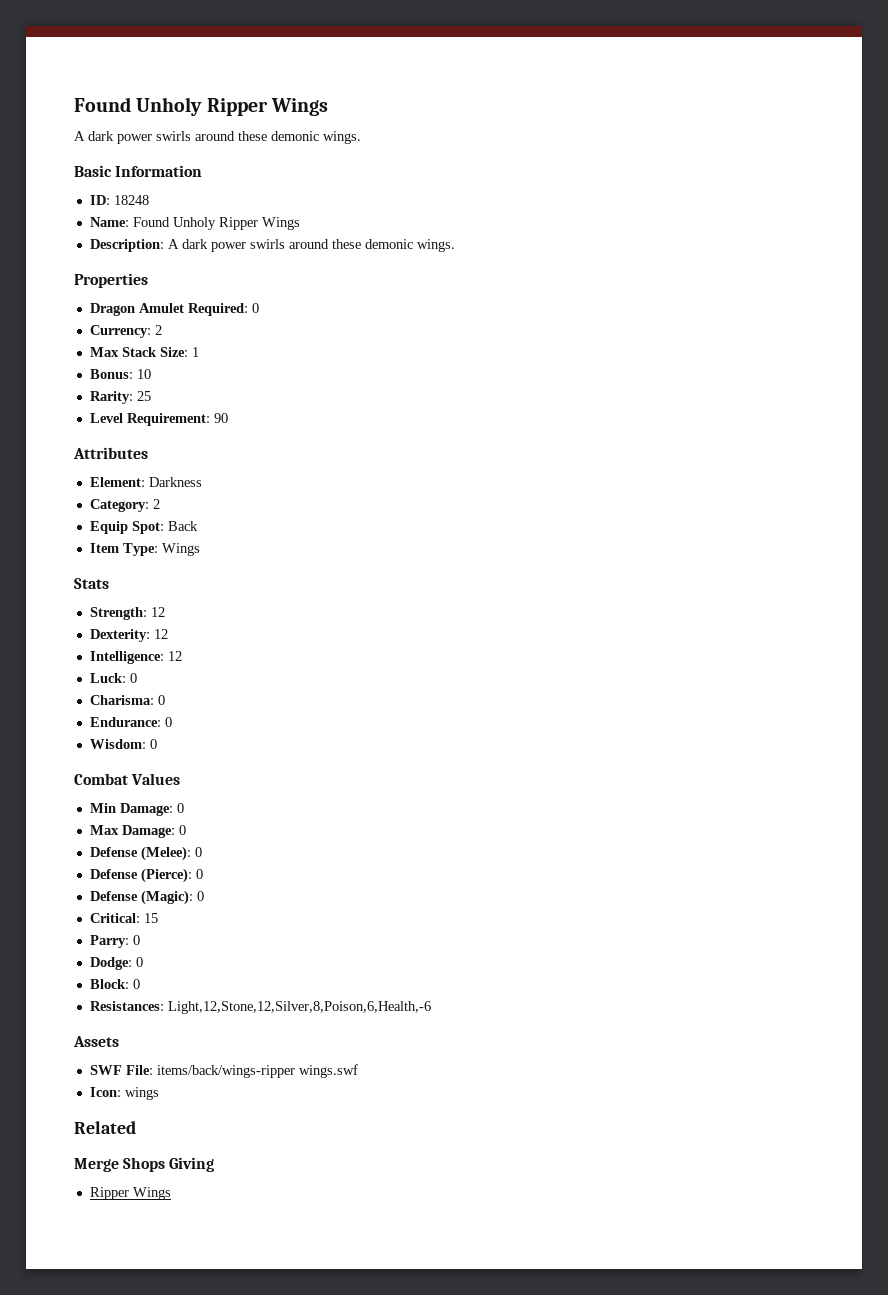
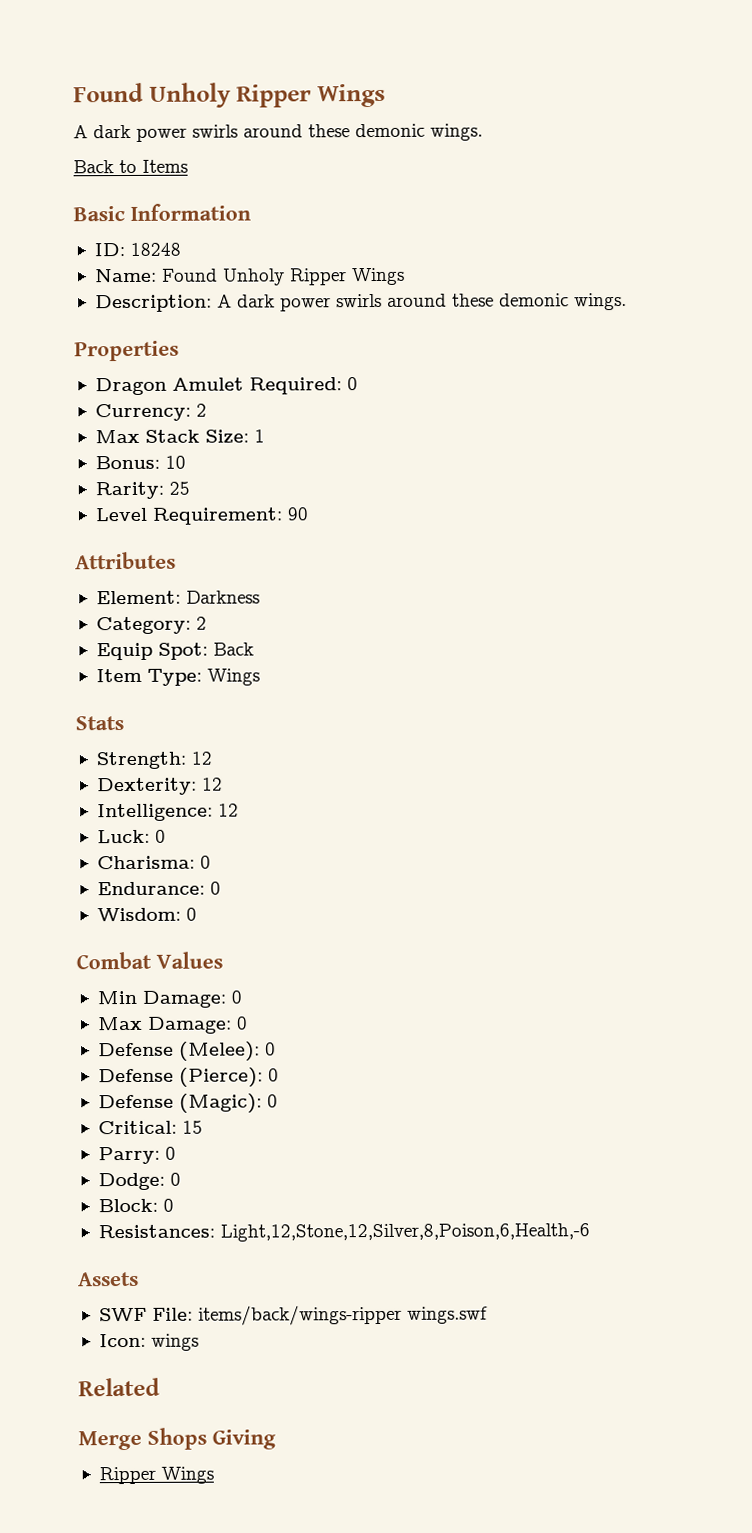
(361, 137) none -> [73,159,188,174] // Back to Items

